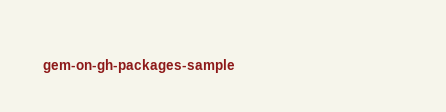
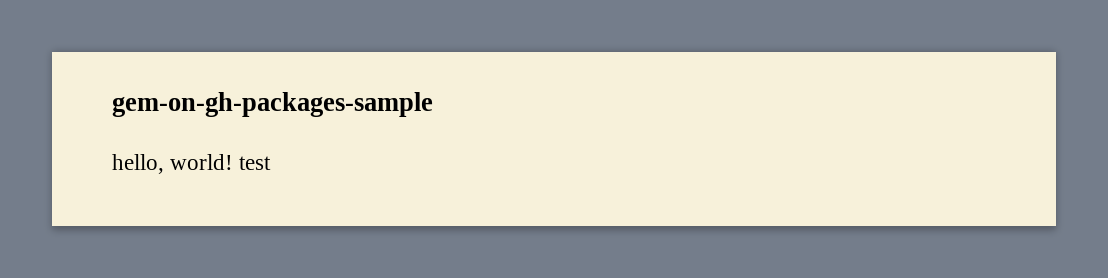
(235, 66) none -> [112,154,272,174] // hello, world! test

